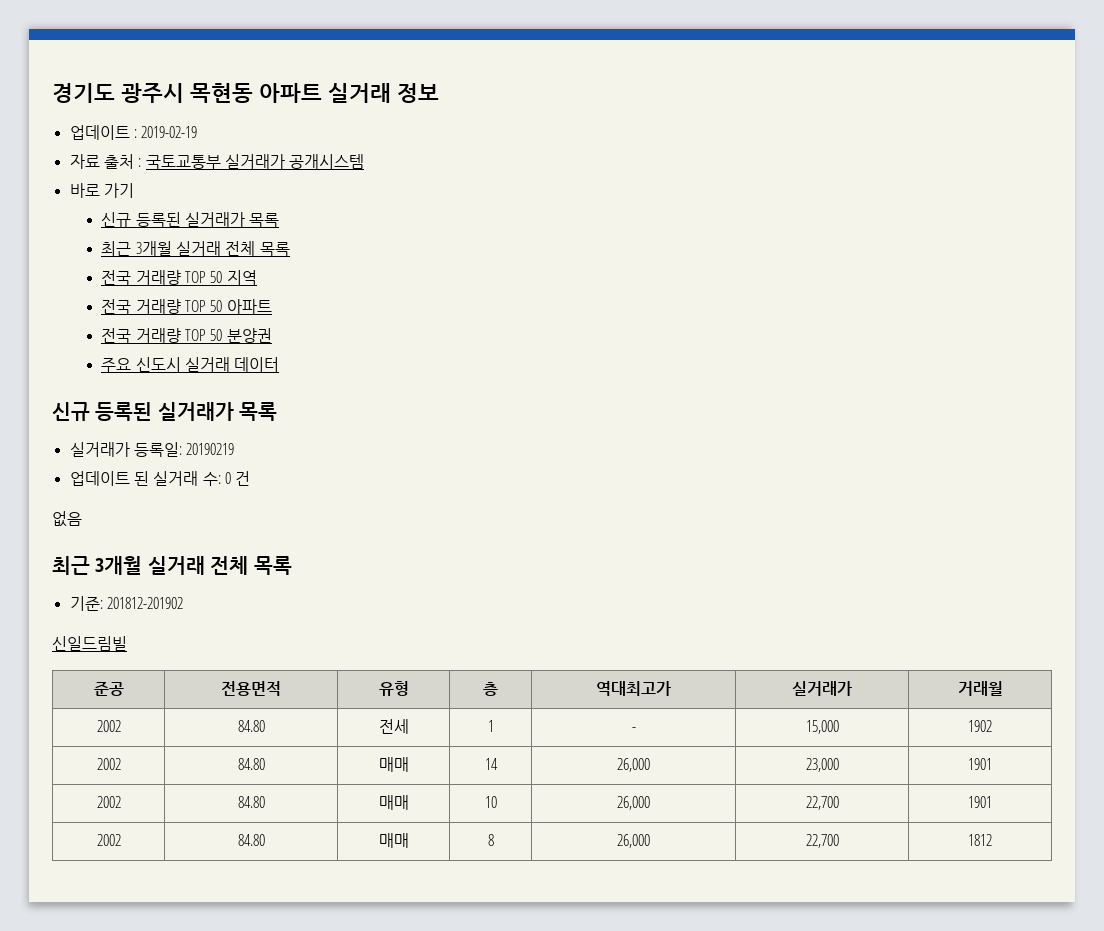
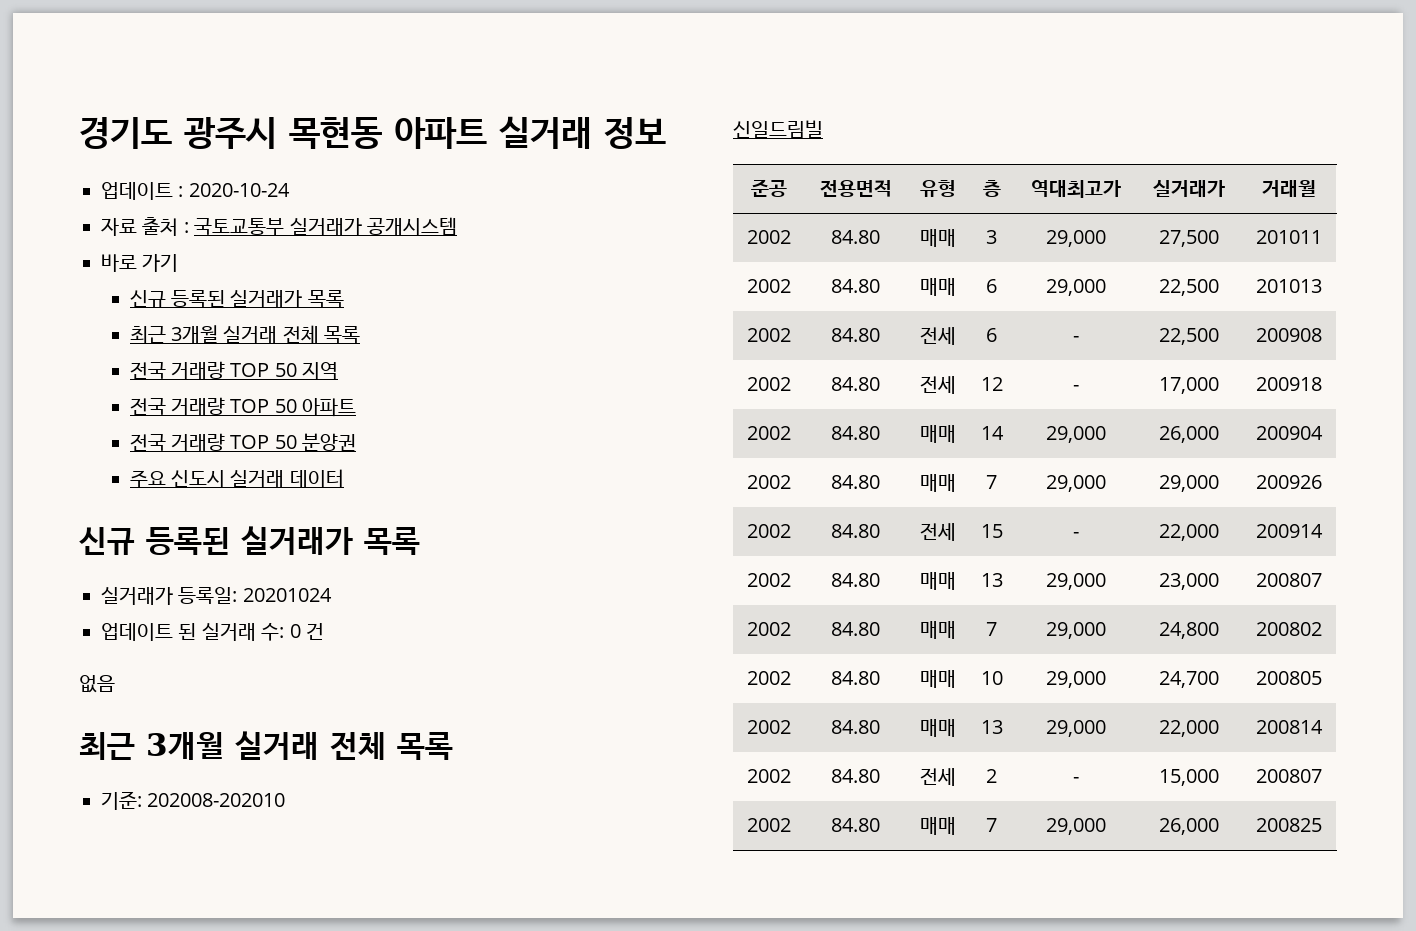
[141,126,198,138] 2019-02-19 -> [188,183,290,197] 2020-10-24
[186,443,235,455] 20190219 -> [242,588,332,602] 20201024
[106,597,183,609] 201812-201902 -> [147,793,286,807] 202008-202010
[96,720,121,732] [237,720,265,732] [378,719,409,734] [487,720,494,732] [631,727,636,732] [805,720,839,734] [968,720,992,732] // 2002 | 84.80 | 전세 | 1 | - | 15,000 | 1902 -> [747,230,791,244] [831,230,880,244] [919,229,956,247] [986,230,997,244] [1046,230,1106,247] [1159,230,1219,247] [1255,230,1322,244] [747,279,791,293] [831,279,880,293] [919,278,956,296] [986,279,997,293] [1046,279,1106,296] [1159,279,1219,296] [1255,279,1322,293] [747,328,791,342] [831,328,880,342] [919,327,956,345] [986,328,997,342] [1073,336,1079,342] [1159,328,1219,345] [1255,328,1322,342] [747,377,791,391] [831,377,880,391] [919,376,956,394] [980,377,1003,391] [1073,385,1079,391] [1159,377,1219,394] [1255,377,1322,391] // 2002 | 84.80 | 매매 | 3 | 29,000 | 27,500 | 201011 // 2002 | 84.80 | 매매 | 6 | 29,000 | 22,500 | 201013 // 2002 | 84.80 | 전세 | 6 | - | 22,500 | 200908 // 2002 | 84.80 | 전세 | 12 | - | 17,000 | 200918
[617,758,650,772] [805,758,839,772] [968,758,992,770] | 26,000 | 23,000 | 1901 -> [1046,426,1106,443] [1159,426,1219,443] [1255,426,1323,440] [747,475,791,489] [831,475,880,489] [919,474,956,492] [986,475,997,489] [1046,475,1106,492] [1159,475,1219,492] [1255,475,1322,489] [747,524,791,538] [831,524,880,538] [919,523,956,541] [980,524,1003,538] [1073,532,1079,538] [1159,524,1219,541] [1255,524,1323,538] [747,573,791,587] [831,573,880,587] [919,572,956,590] [980,573,1003,587] [1046,573,1106,590] [1159,573,1219,590] [1255,573,1322,587] [747,622,791,636] [831,622,880,636] [919,621,956,639] [986,622,997,636] [1046,622,1106,639] [1159,622,1219,639] [1255,622,1322,636] | 29,000 | 26,000 | 200904 // 2002 | 84.80 | 매매 | 7 | 29,000 | 29,000 | 200926 // 2002 | 84.80 | 전세 | 15 | - | 22,000 | 200914 // 2002 | 84.80 | 매매 | 13 | 29,000 | 23,000 | 200807 // 2002 | 84.80 | 매매 | 7 | 29,000 | 24,800 | 200802
[617,796,650,810] [805,796,839,810] [968,796,992,808] [96,834,121,846] [237,834,265,846] [378,833,409,848] [487,834,494,846] [617,834,650,848] [805,834,839,848] [968,834,992,846] 26,000 | 22,700 | 1901 // 2002 | 84.80 | 매매 | 8 | 26,000 | 22,700 | 1812 -> [1046,671,1106,688] [1159,671,1219,688] [1255,671,1322,685] [747,720,791,734] [831,720,880,734] [919,719,956,737] [980,720,1003,734] [1046,720,1106,737] [1159,720,1219,737] [1255,720,1323,734] [747,769,791,783] [831,769,880,783] [919,768,956,786] [986,769,997,783] [1073,777,1079,783] [1159,769,1219,786] [1255,769,1322,783] [747,818,791,832] [831,818,880,832] [919,817,956,835] [986,818,997,832] [1046,818,1106,835] [1159,818,1219,835] [1255,818,1322,832] 29,000 | 24,700 | 200805 // 2002 | 84.80 | 매매 | 13 | 29,000 | 22,000 | 200814 // 2002 | 84.80 | 전세 | 2 | - | 15,000 | 200807 // 2002 | 84.80 | 매매 | 7 | 29,000 | 26,000 | 200825

